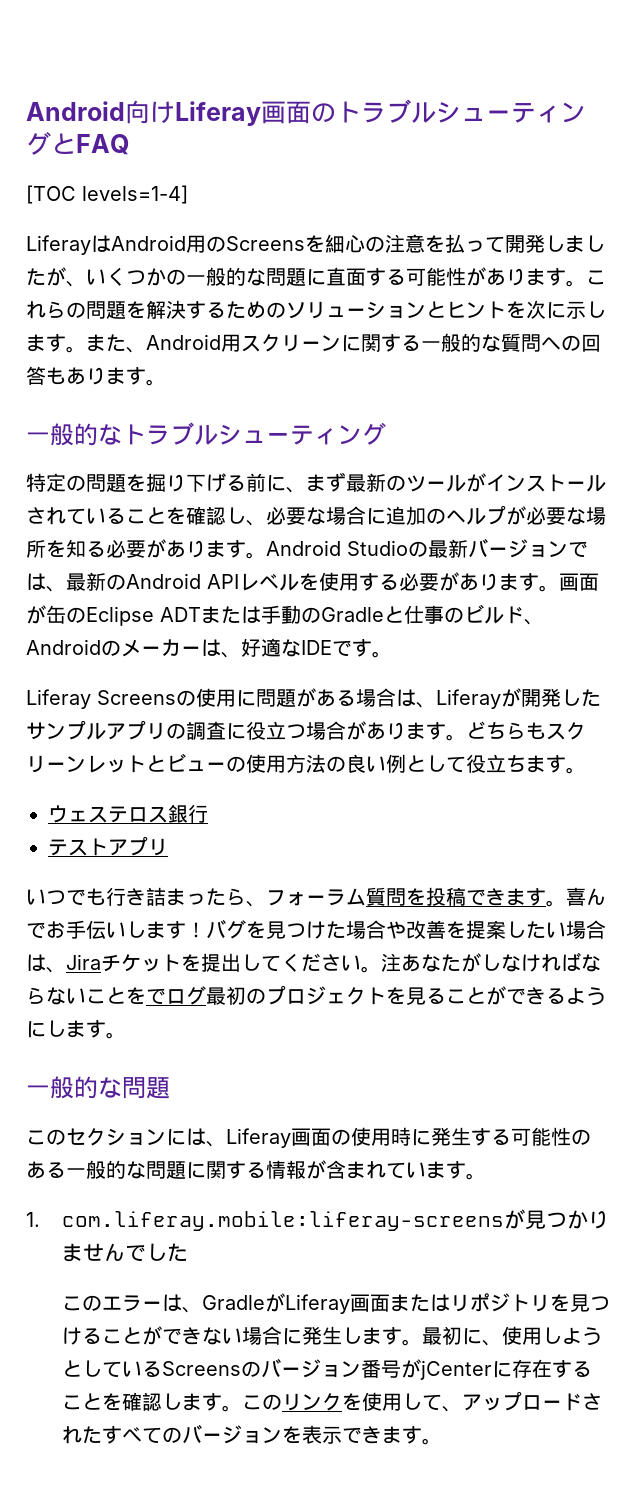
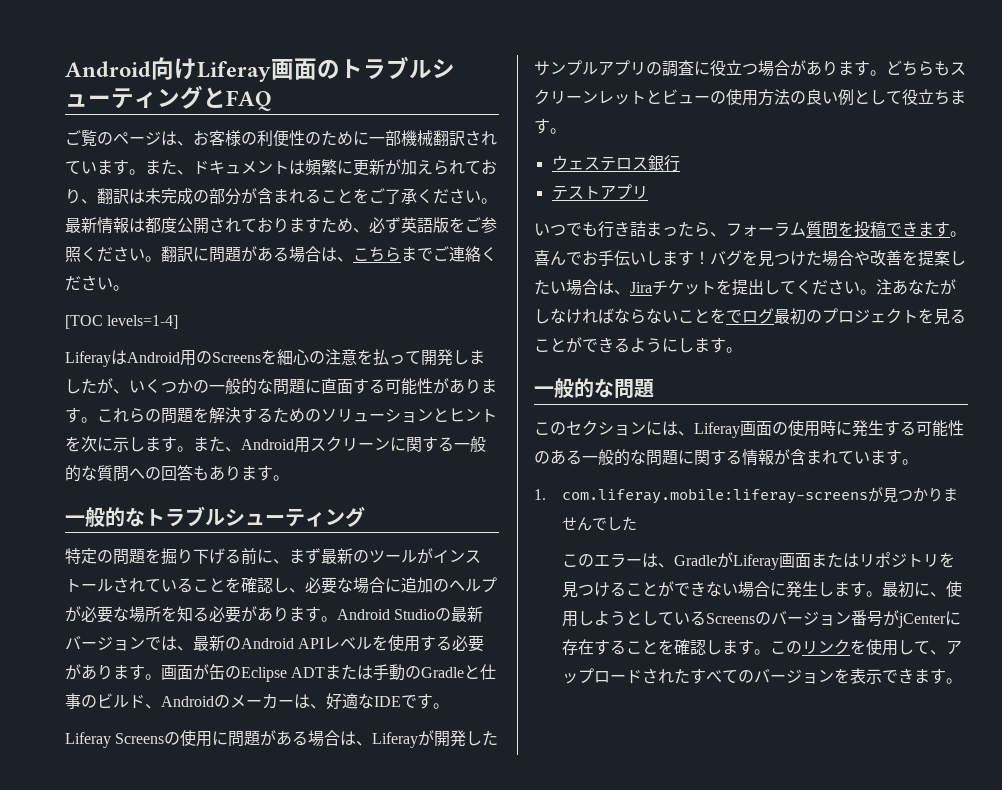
(129, 144) none -> [65,130,497,147] [65,159,497,176] [65,188,497,205] [65,217,497,234] [65,246,497,263] [65,275,129,291] // ご覧のページは、お客様の利便性のために一部機械翻訳されています。また、ドキュメントは頻繁に更新が加えられており、翻訳は未完成の部分が含まれることをご了承ください。最新情報は都度公開されておりますため、必ず英語版をご参照ください。翻訳に問題がある場合は、こちらまでご連絡ください。

